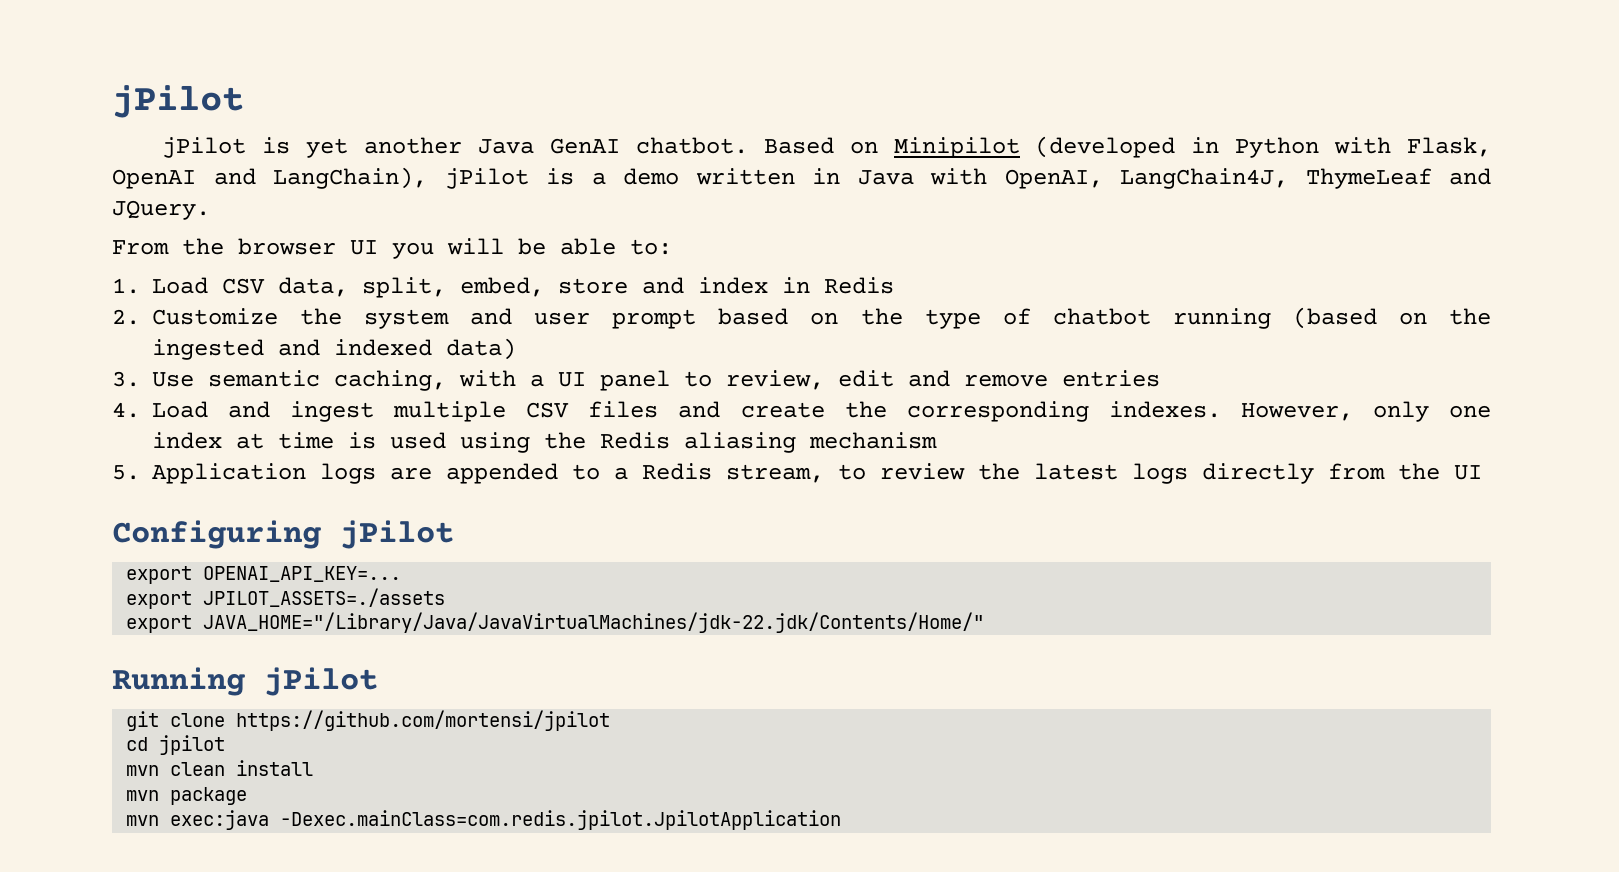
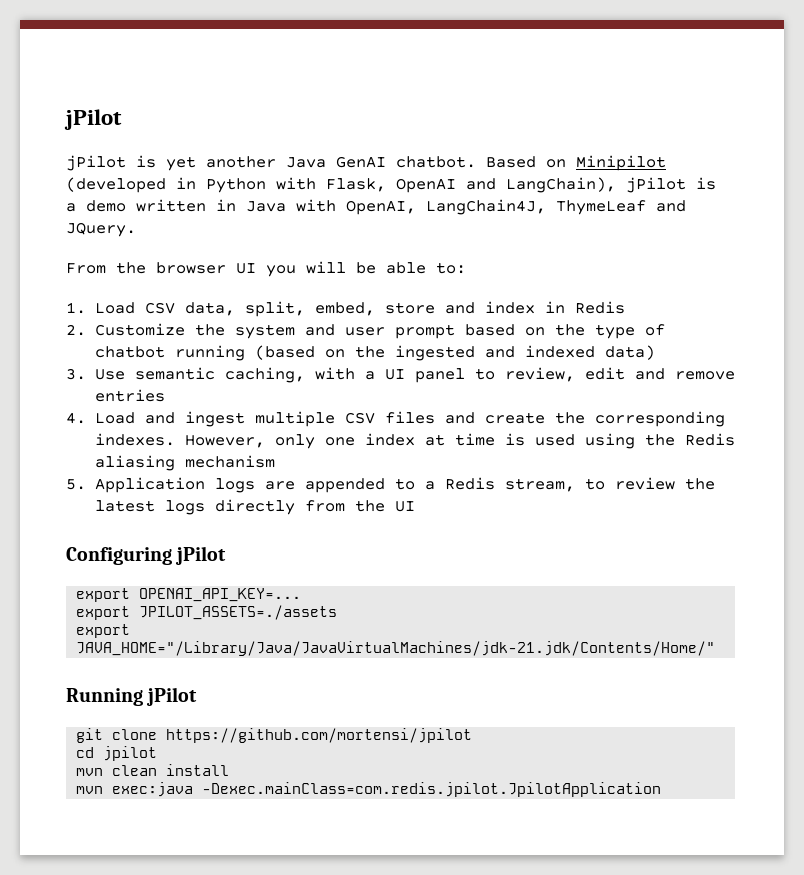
[203,612,985,633] JAVA_HOME="/Library/Java/JavaVirtualMachines/jdk-22.jdk/Contents/Home/" -> [76,641,716,656] JAVA_HOME="/Library/Java/JavaVirtualMachines/jdk-21.jdk/Contents/Home/"
[126,787,248,805] // mvn package -> (230, 770) none

